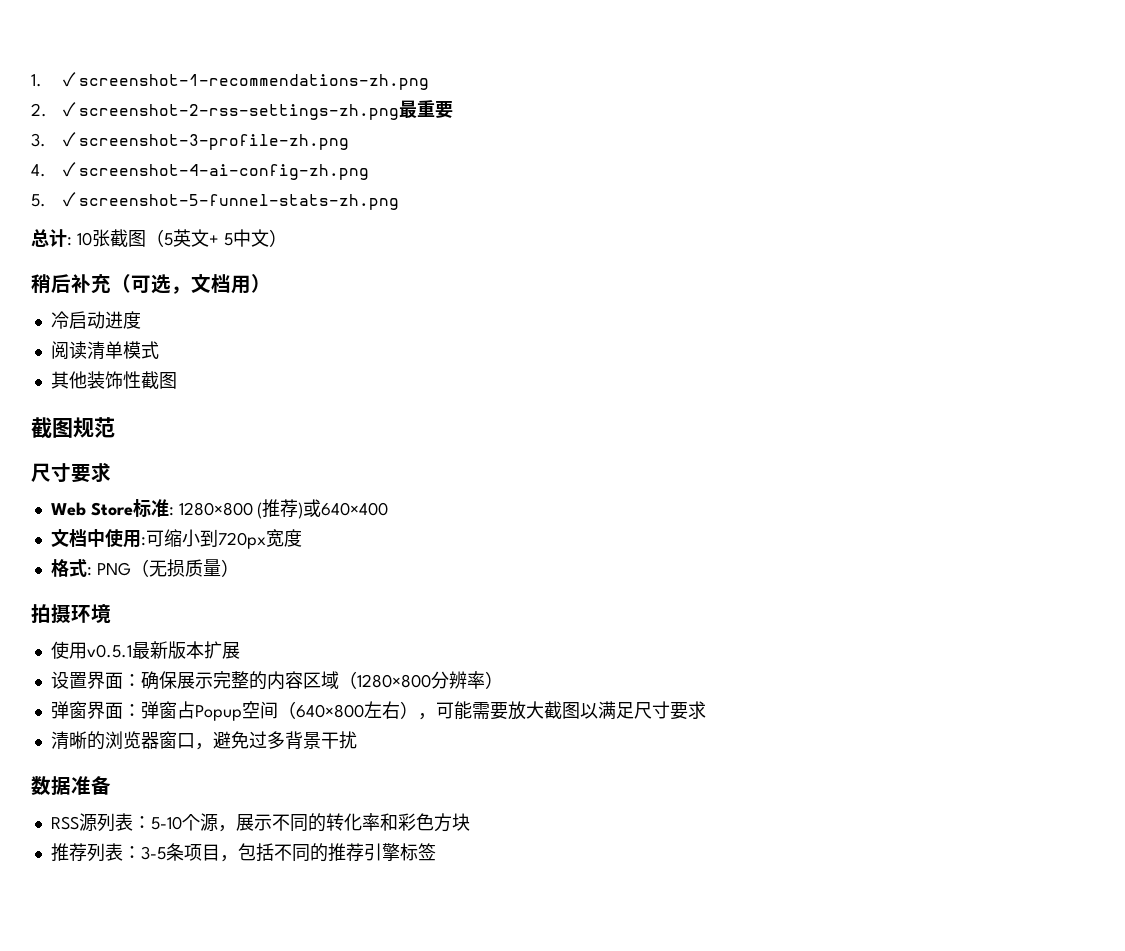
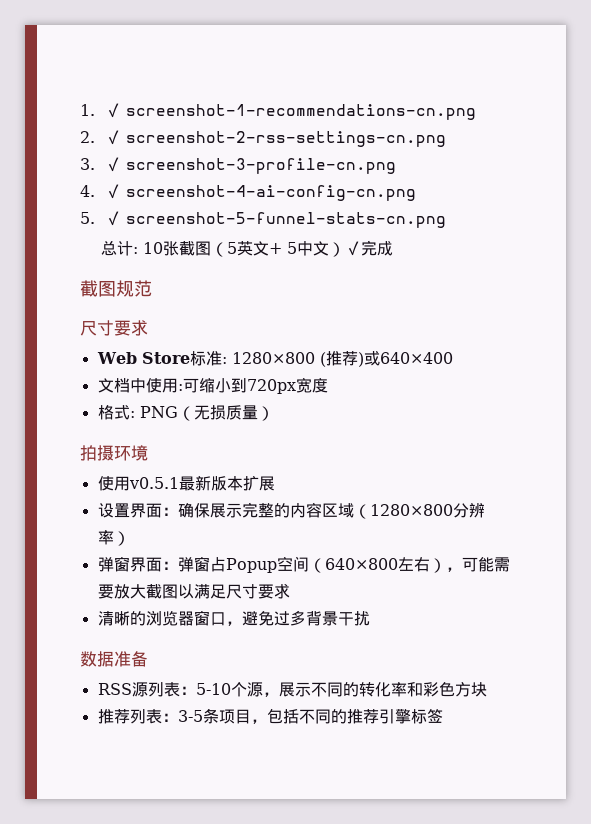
[79,74,430,90] screenshot-1-recommendations-zh.png -> [125,104,476,120] screenshot-1-recommendations-cn.png
[79,100,454,120] screenshot-2-rss-settings-zh.png最重要 -> [125,131,446,147] screenshot-2-rss-settings-cn.png
[79,134,350,150] screenshot-3-profile-zh.png -> [125,158,396,174] screenshot-3-profile-cn.png
[79,164,370,180] screenshot-4-ai-config-zh.png -> [125,185,416,201] screenshot-4-ai-config-cn.png
[79,194,400,210] screenshot-5-funnel-stats-zh.png -> [125,212,446,228] screenshot-5-funnel-stats-cn.png
[31,274,271,294] [50,311,141,329] [50,341,159,360] [50,371,177,389] // 稍后补充（可选，文档用） // 冷启动进度 // 阅读清单模式 // 其他装饰性截图 -> [345,240,394,256] ✓完成

